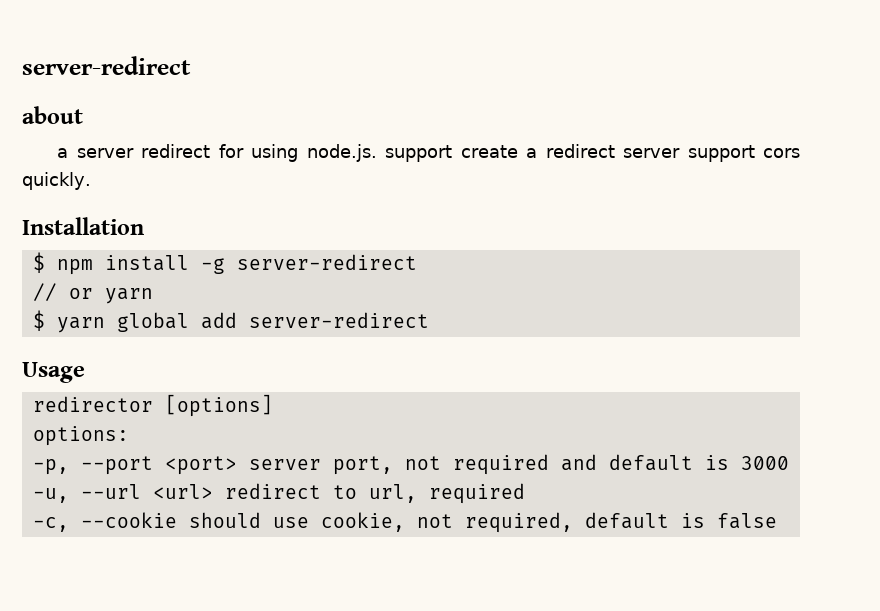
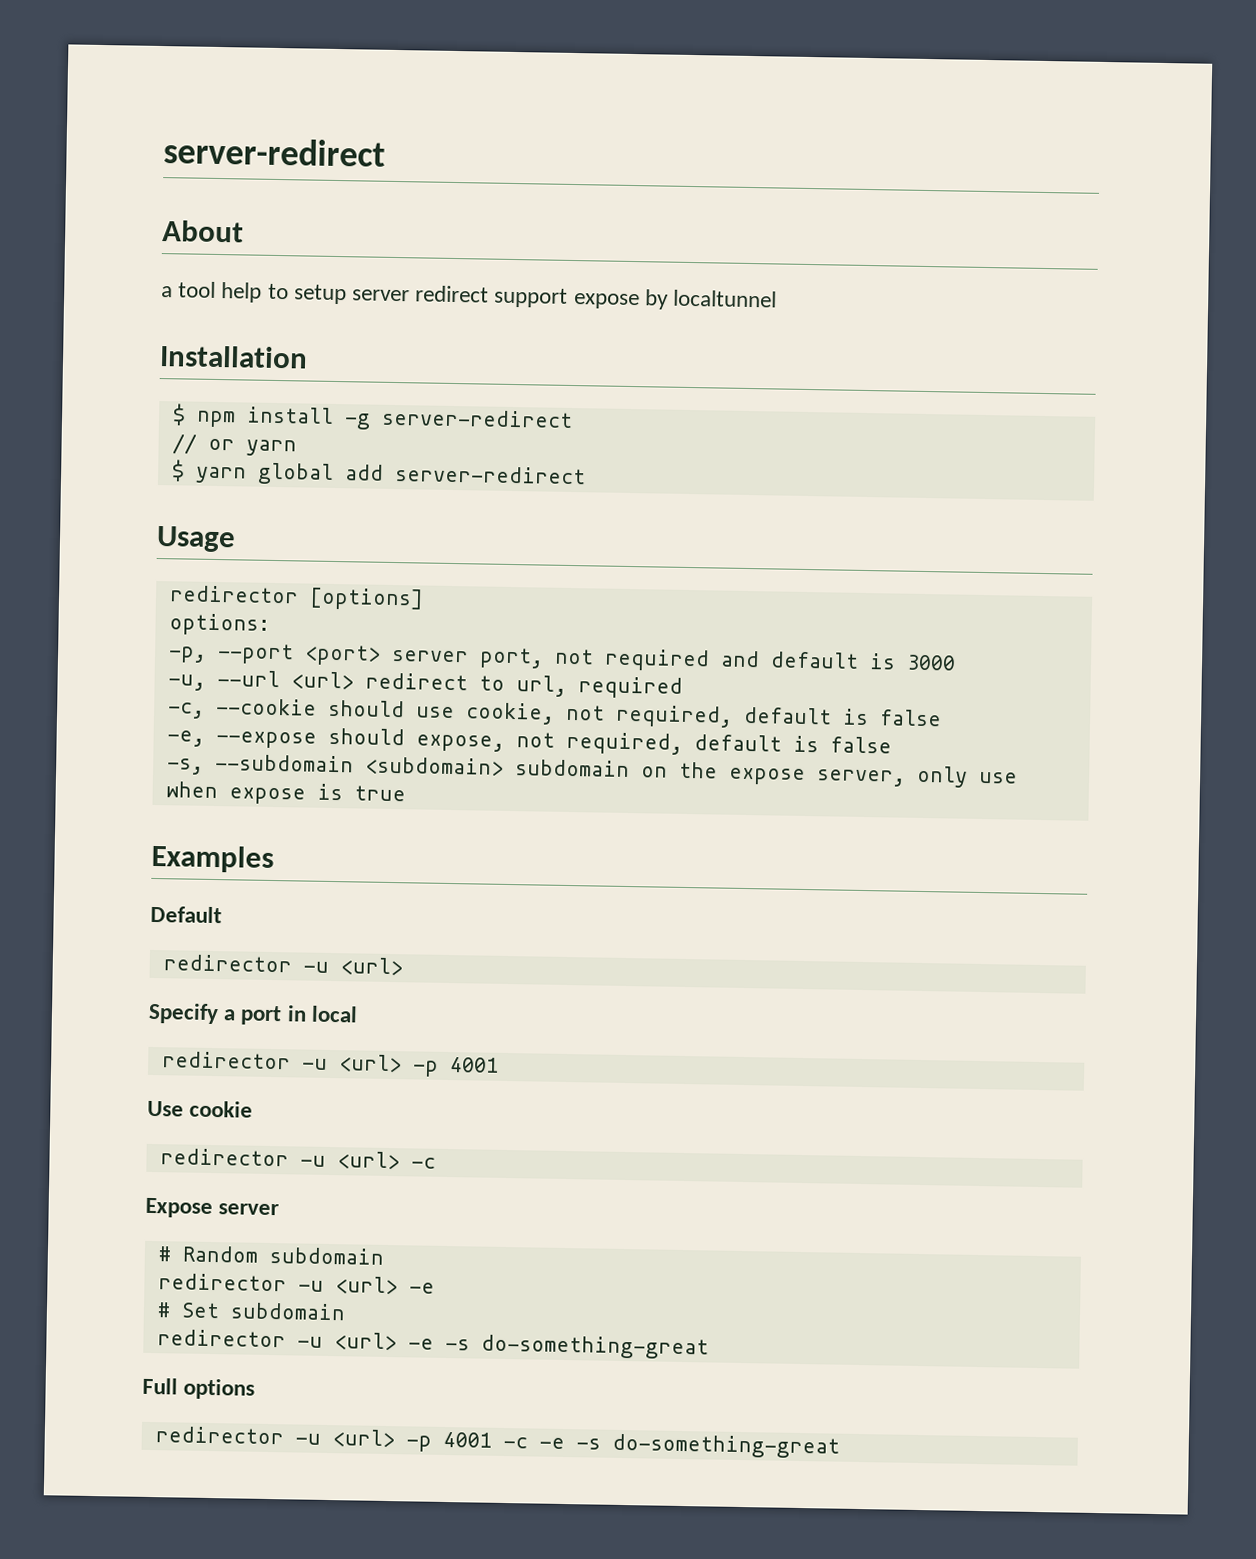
[22,56,191,75] [22,106,83,124] [56,144,800,162] [22,172,91,190] server-redirect // about // a server redirect for using node.js. support create a redirect server support cors quickly. -> [163,137,385,167] [162,220,244,243] [161,281,778,310] server-redirect // About // a tool help to setup server redirect support expose by localtunnel
(777, 521) none -> [166,727,892,755] [166,753,1018,788] [165,781,406,805] [151,844,274,874] [150,905,222,924] [162,954,403,976] [148,1002,358,1026] [161,1051,499,1077] [147,1100,254,1118] [159,1148,436,1170] [145,1197,280,1219] [157,1245,385,1265] [157,1273,435,1295] [156,1302,346,1321] [156,1329,709,1360] [142,1377,256,1400] [154,1426,840,1459] // -e, --expose should expose, not required, default is false // -s, --subdomain <subdomain> subdomain on the expose server, only use when expose is true // Examples // Default // redirector -u <url> // Specify a port in local // redirector -u <url> -p 4001 // Use cookie // redirector -u <url> -c // Expose server // # Random subdomain // redirector -u <url> -e // # Set subdomain // redirector -u <url> -e -s do-something-great // Full options // redirector -u <url> -p 4001 -c -e -s do-something-great

